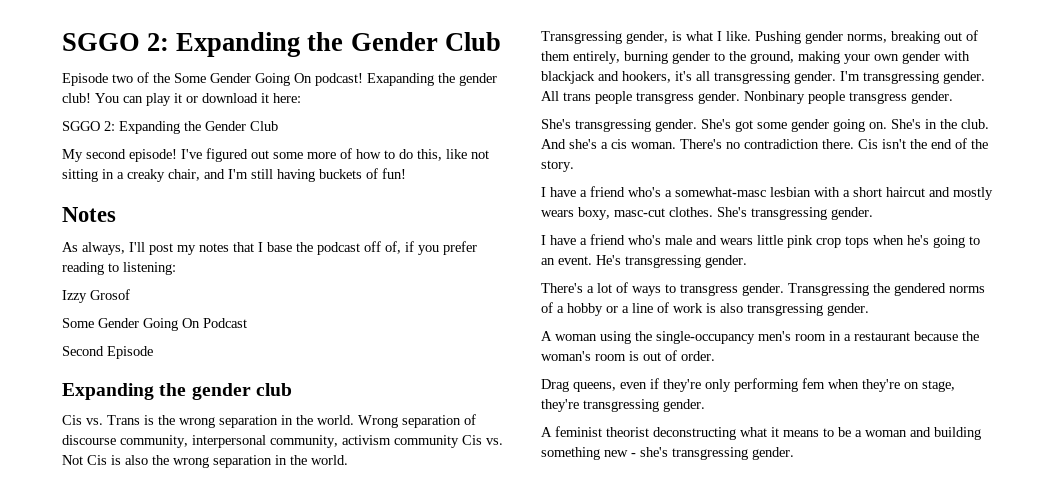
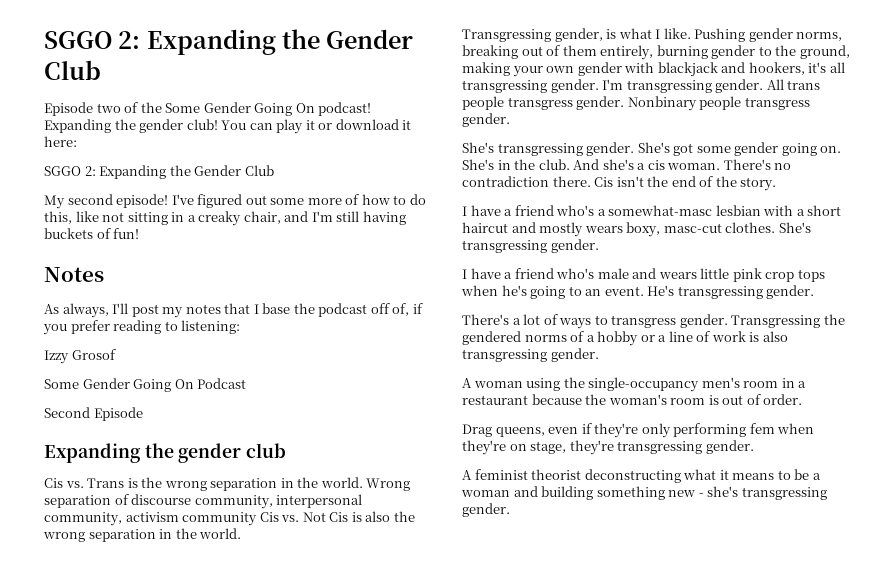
[367,73,434,86] Exapanding -> [44,119,111,133] Expanding

